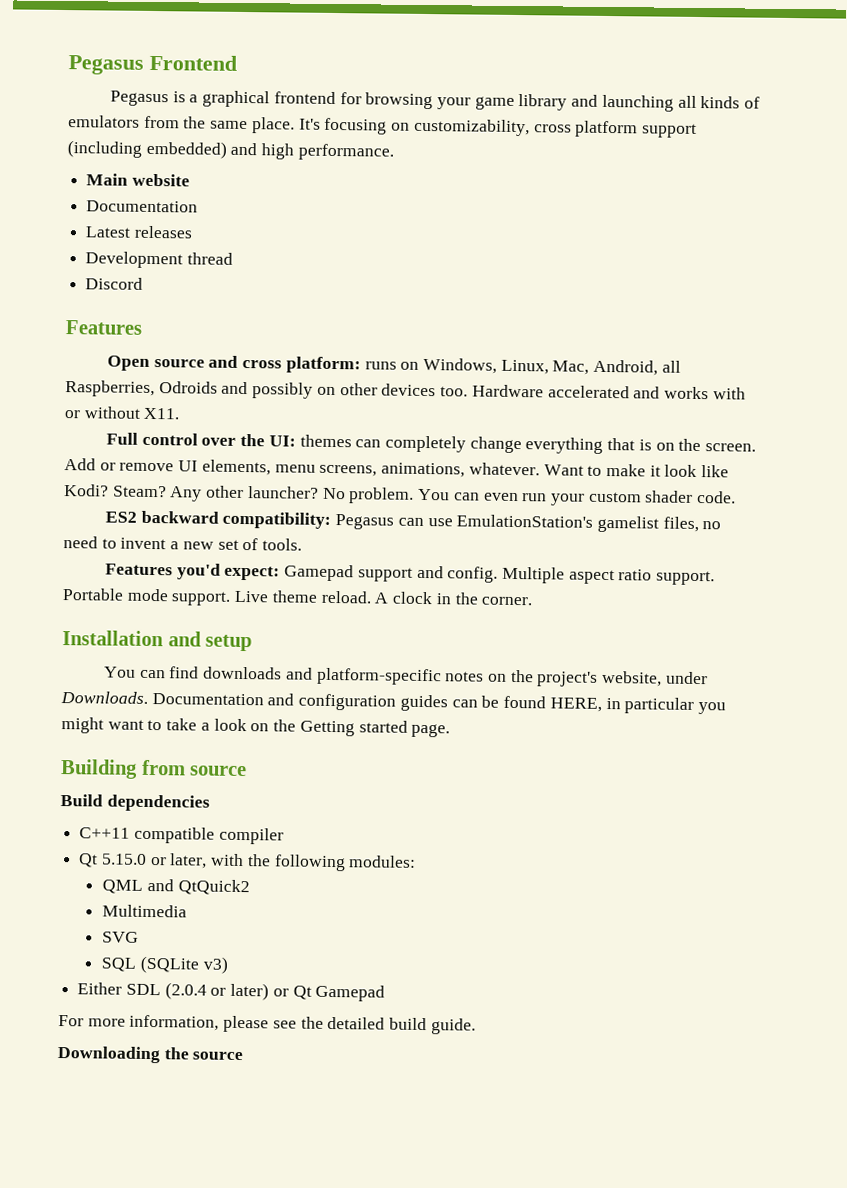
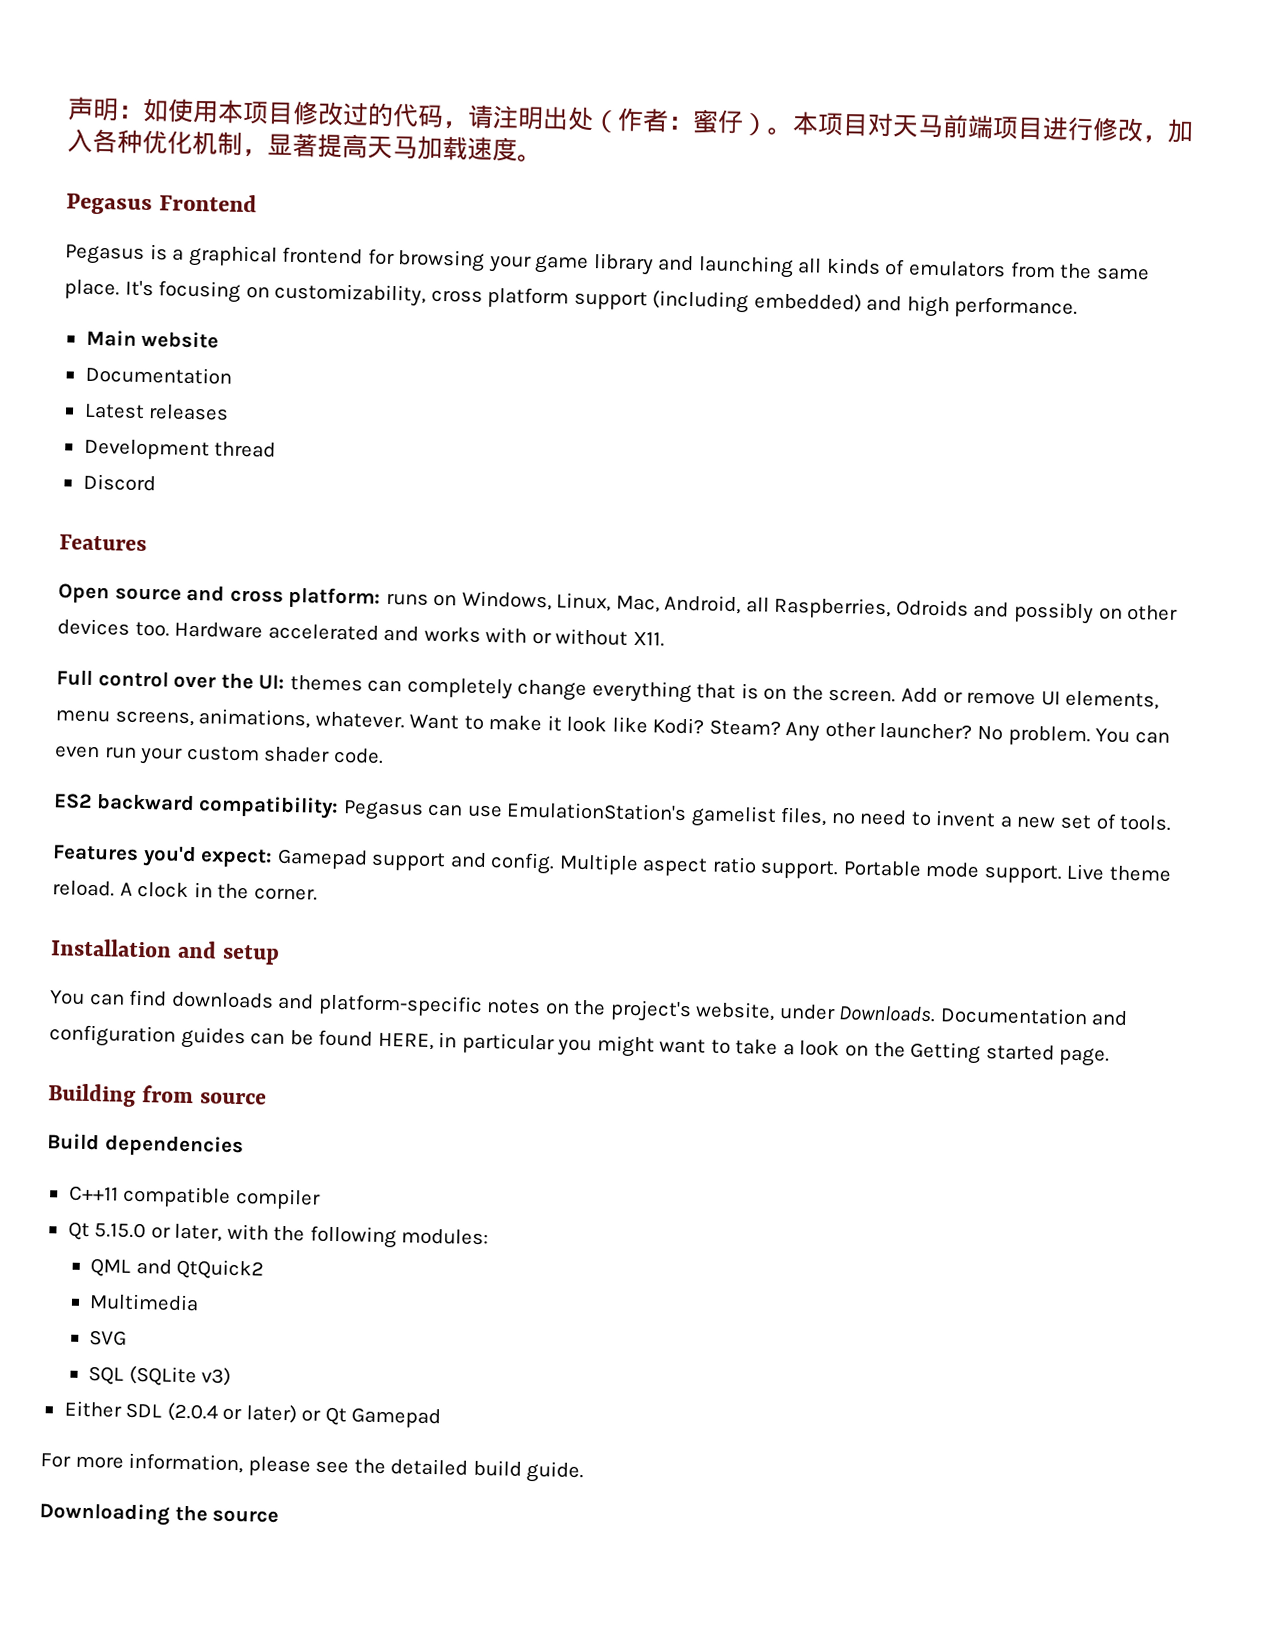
(68, 65) none -> [67,96,1194,144] [67,128,543,162] 声明：如使用本项目修改过的代码，请注明出处（作者：蜜仔）。本项目对天马前端项目进行修改，加入各种优化机制，显著提高天马加载速度。 //

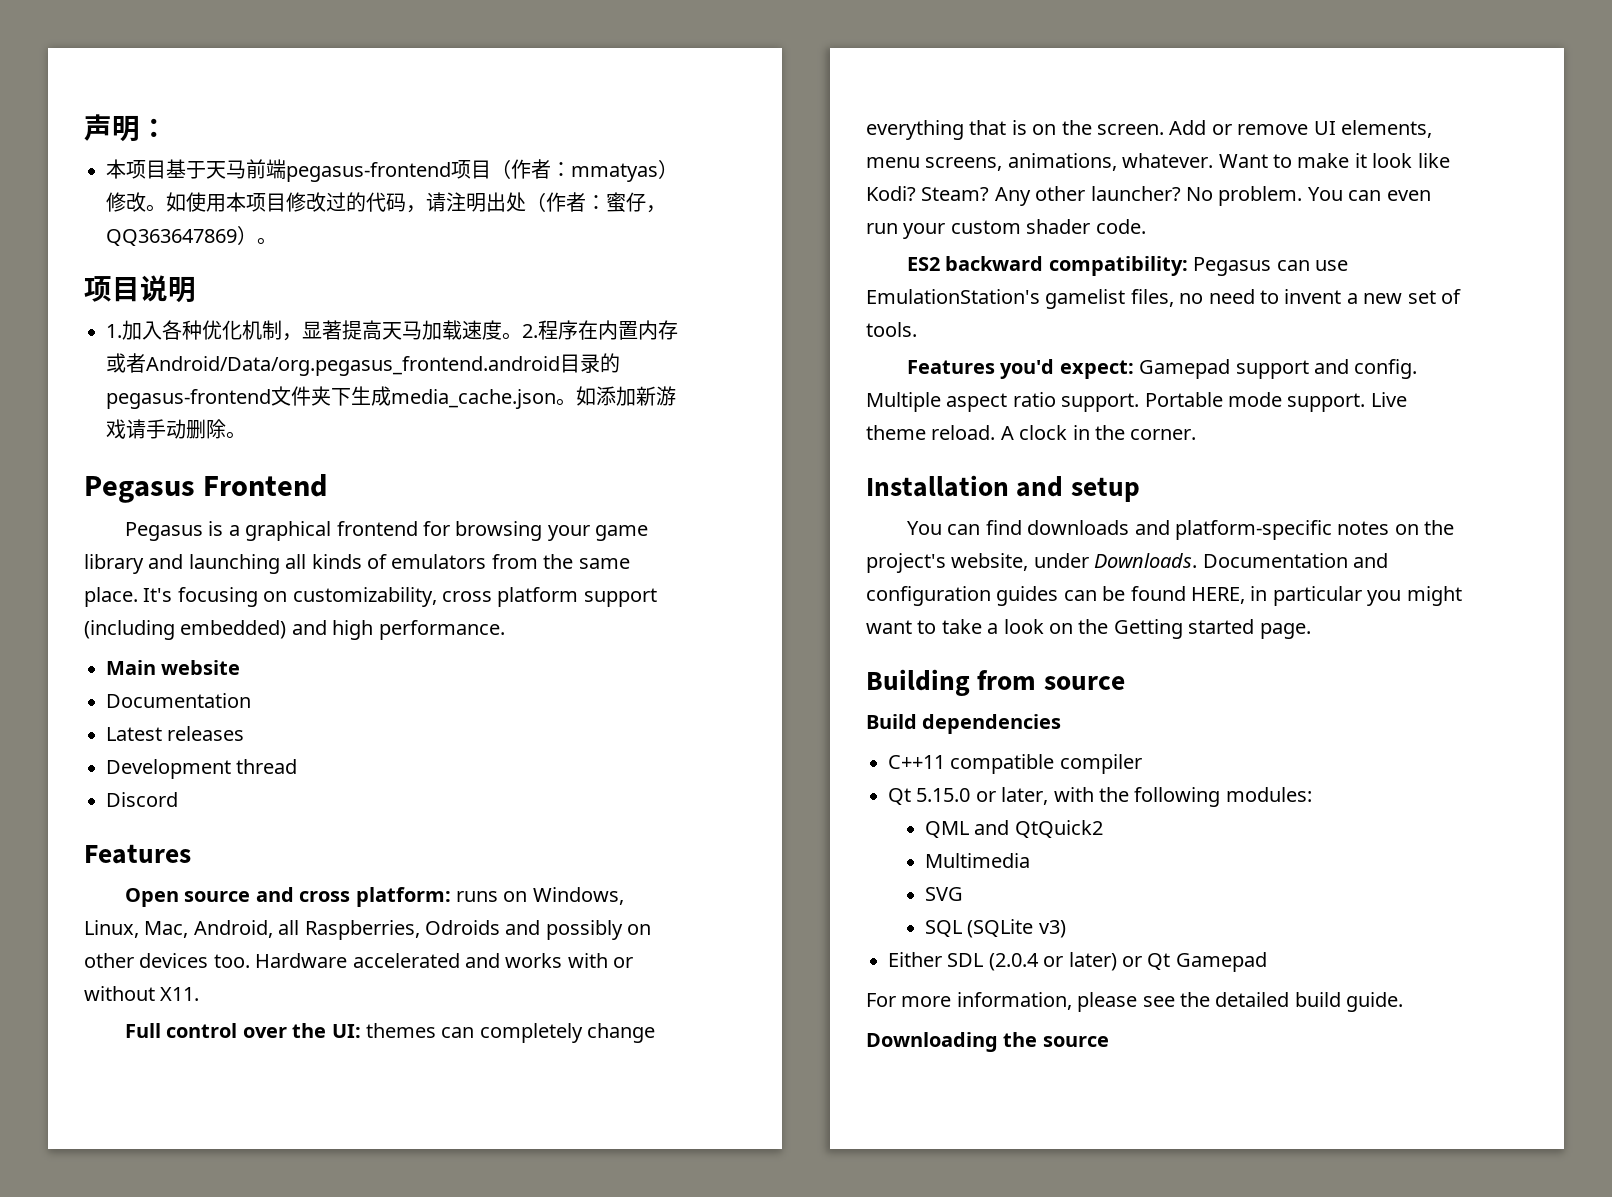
(144, 112) none -> [106,159,678,182] [106,192,166,212] // 本项目基于天马前端pegasus-frontend项目（作者：mmatyas）修改。
(744, 122) none -> [646,205,666,213] [106,229,237,246] ，QQ363647869
[792,111,1168,144] 本项目对天马前端项目进行修改， -> [84,275,196,303] [106,324,122,338] // 项目说明 // 1.
(543, 158) none -> [522,320,678,340] [106,353,620,376] [106,386,676,409] [106,419,246,439] 2.程序在内置内存或者Android/Data/org.pegasus_frontend.android目录的pegasus-frontend文件夹下生成media_cache.json。如添加新游戏请手动删除。

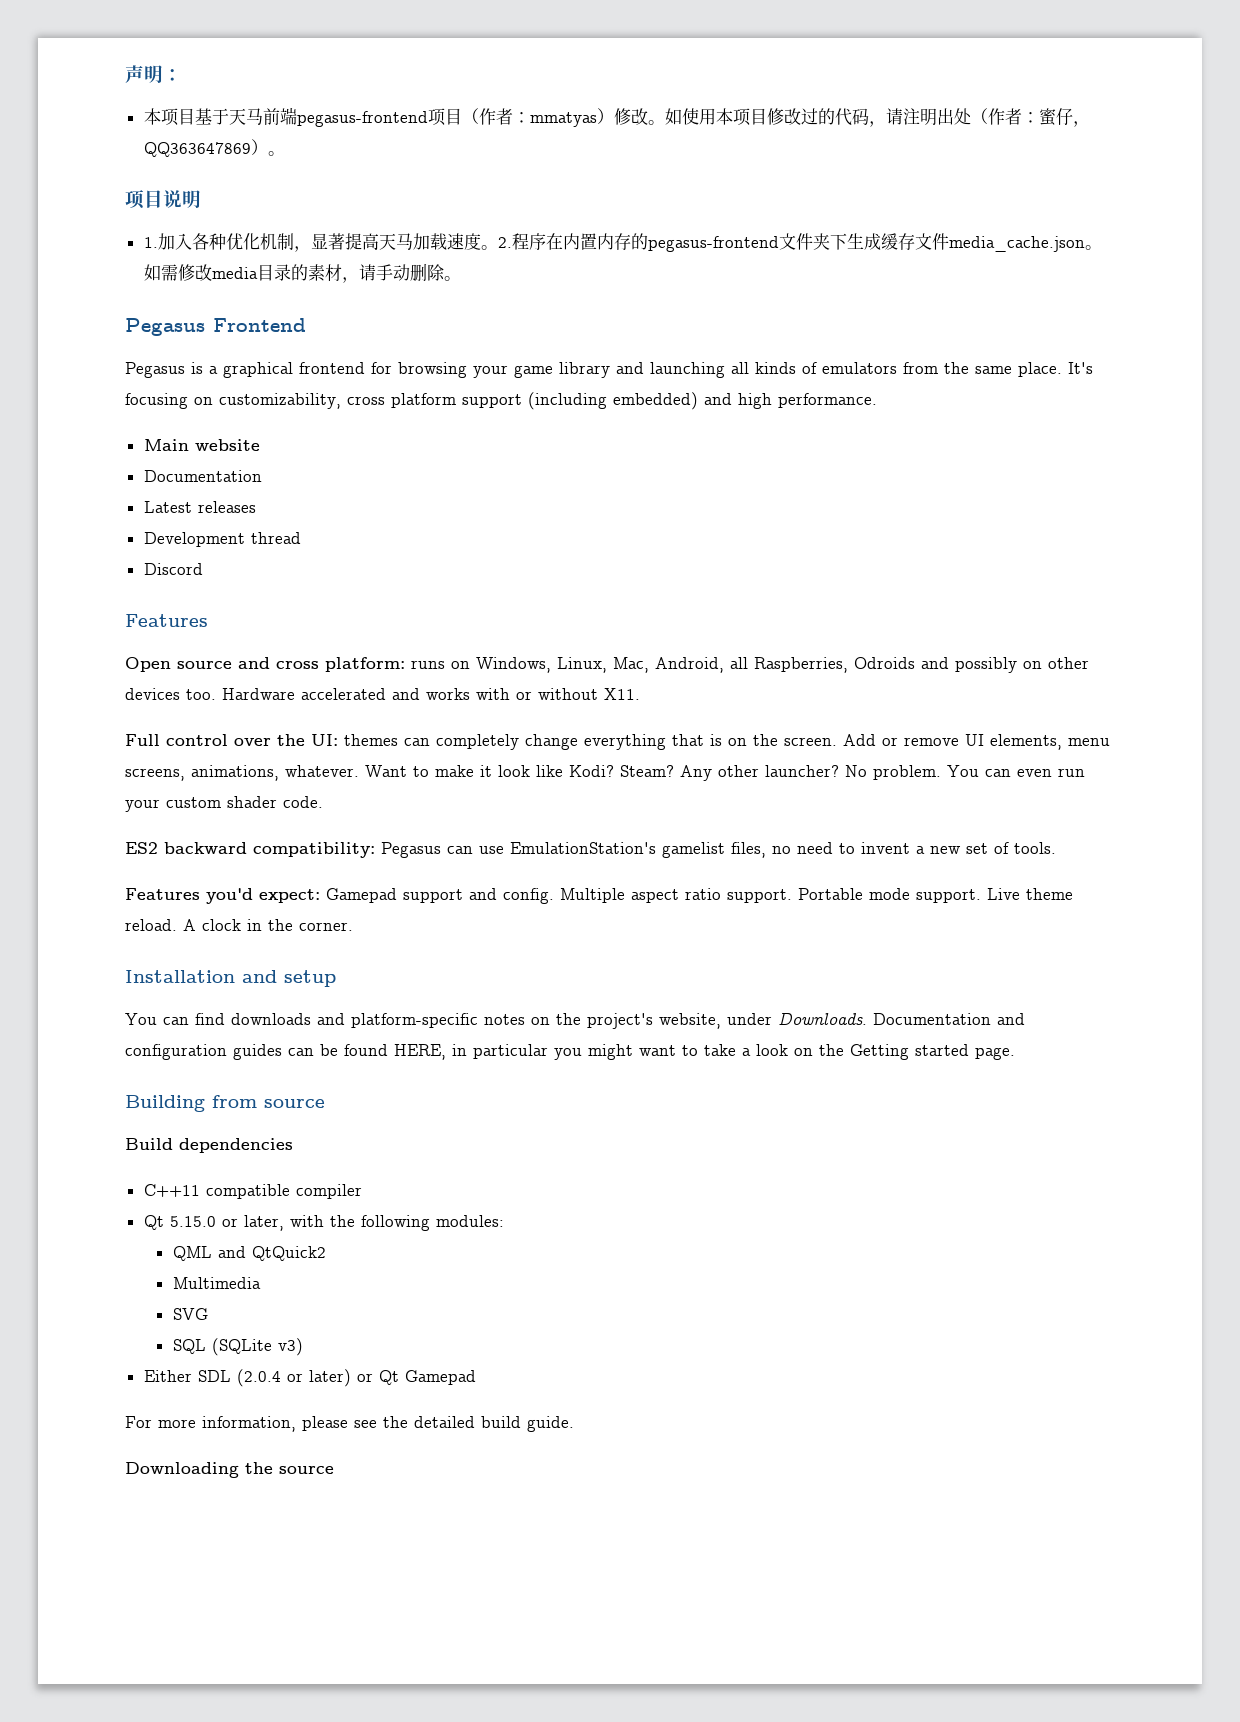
[106,353,600,376] 或者Android/Data/org.pegasus_frontend.android目录 -> (631, 241) none
[391,386,676,409] [106,419,126,439] media_cache.json。如添加新游戏 -> [880,233,1102,252] [143,264,359,283] 缓存文件media_cache.json。如需修改media目录的素材，

